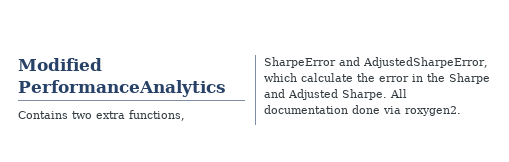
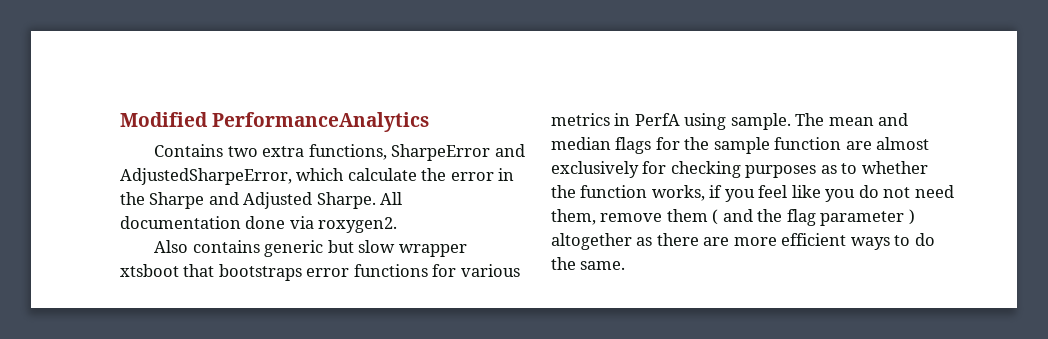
(461, 111) none -> [154,240,467,257] [120,264,520,281] [551,113,909,130] [551,137,930,154] [551,161,928,178] [551,185,954,202] [551,209,915,226] [551,233,935,250] [551,257,626,270] // Also contains generic but slow wrapper xtsboot that bootstraps error functions for various metrics in PerfA using sample. The mean and median flags for the sample function are almost exclusively for checking purposes as to whether the function works, if you feel like you do not need them, remove them ( and the flag parameter ) altogether as there are more efficient ways to do the same.

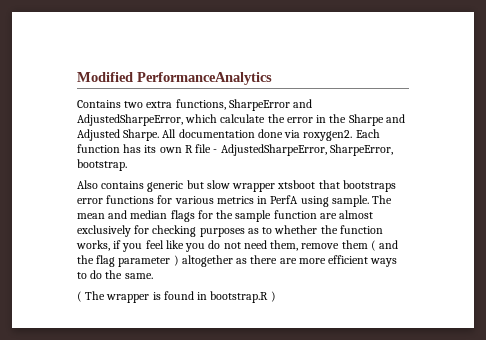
(398, 225) none -> [355,129,380,138] [77,144,393,156] [77,159,127,171] Each function has its own R file - AdjustedSharpeError, SharpeError, bootstrap.
(626, 265) none -> [77,291,276,303] // ( The wrapper is found in bootstrap.R )

